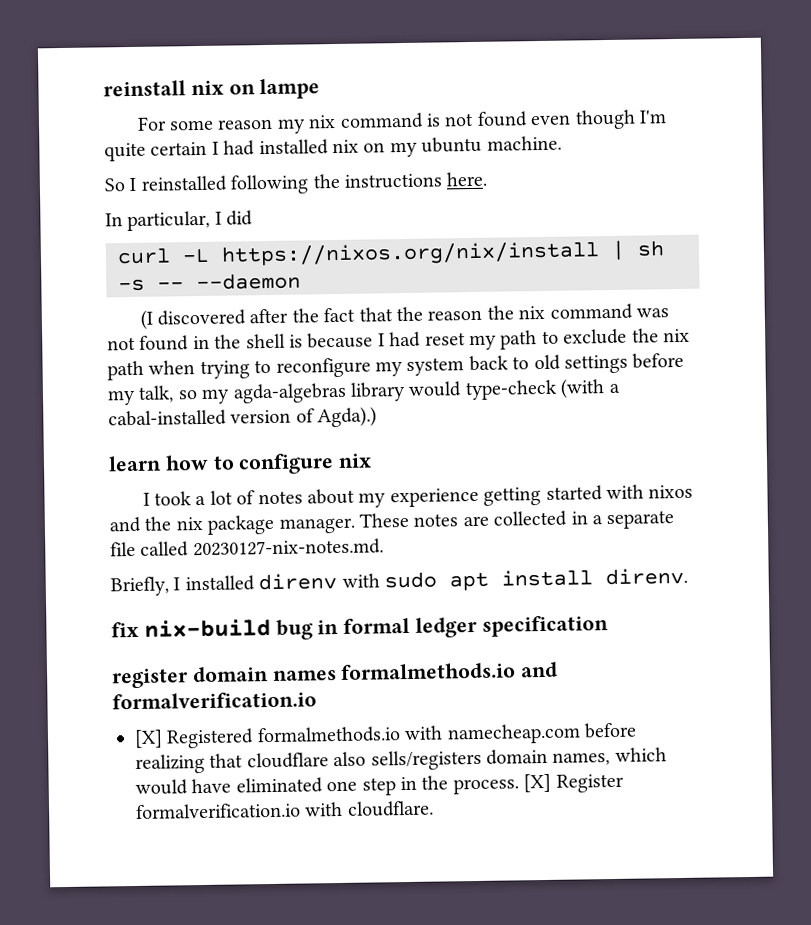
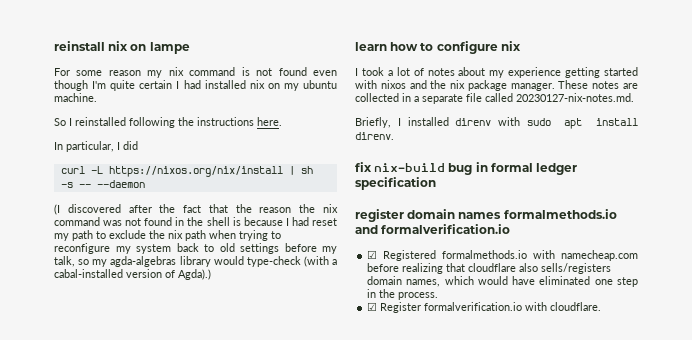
[134,729,163,748] [X] -> [367,250,378,259] ☑
[523,773,552,793] [X] -> [367,302,378,311] // ☑

